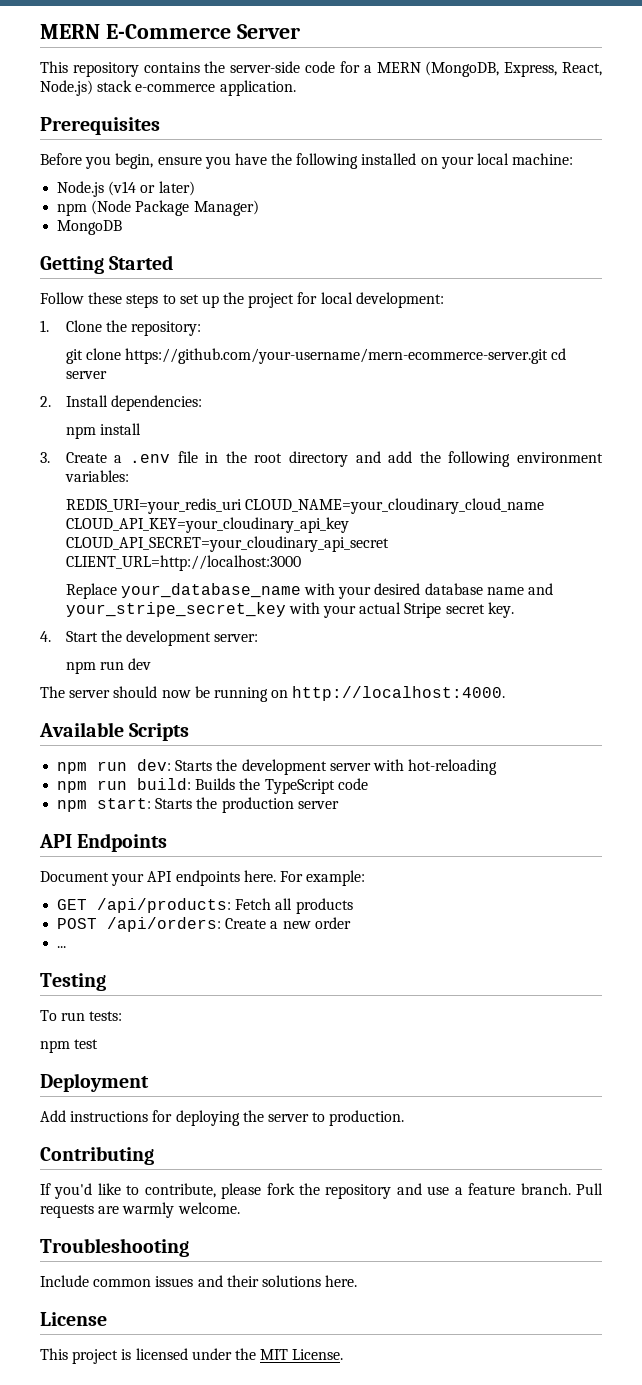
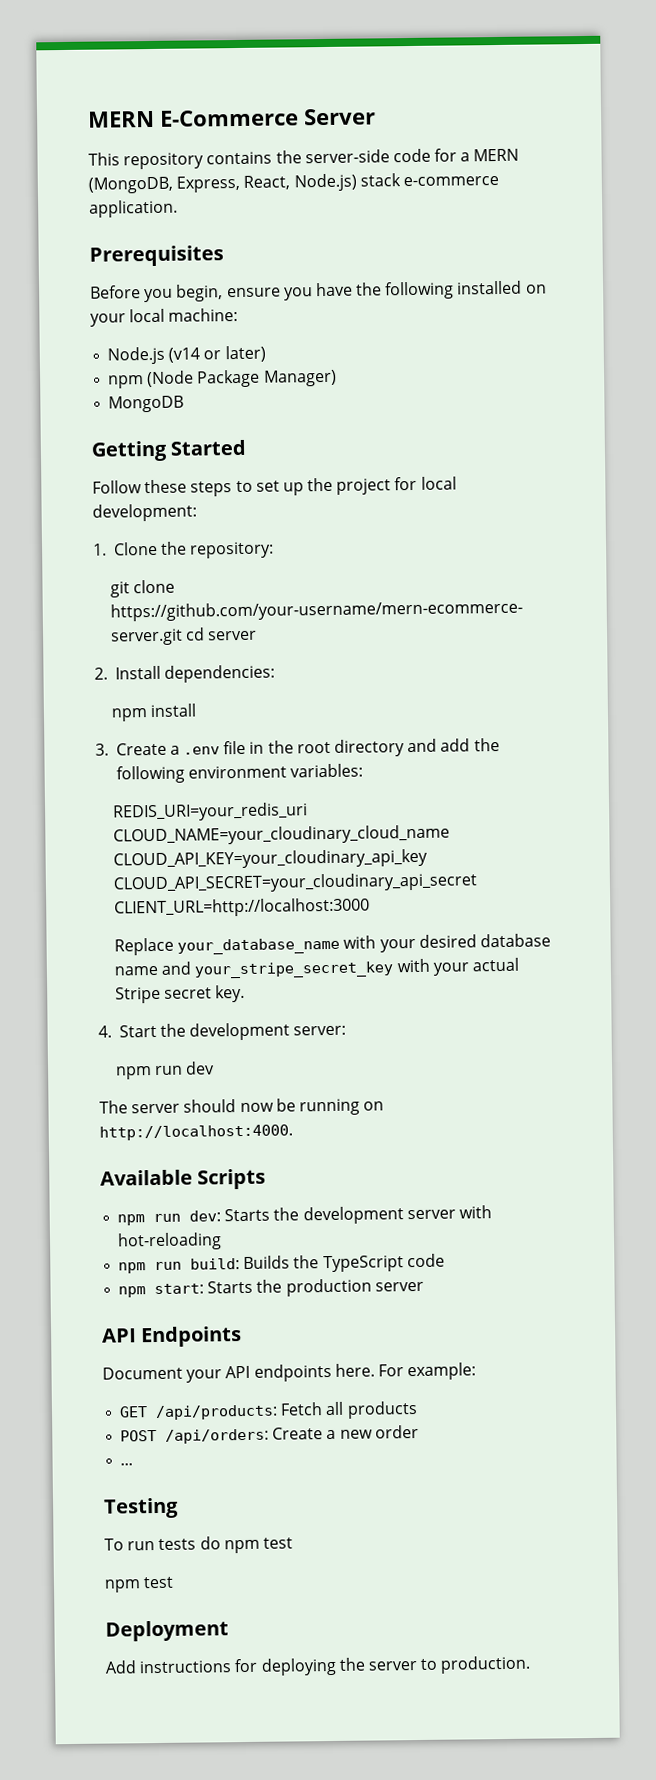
[89,1011,123,1021] tests: -> [158,1536,293,1554] tests do npm test
[40,1146,154,1165] [40,1183,604,1199] [40,1202,240,1218] [40,1238,189,1257] [40,1275,358,1287] [40,1312,107,1326] [40,1348,344,1364] // Contributing // If you'd like to contribute, please fork the repository and use a feature branch. Pull requests are warmly welcome. // Troubleshooting // Include common issues and their solutions here. // License // This project is licensed under the MIT License. -> (532, 1664) none

